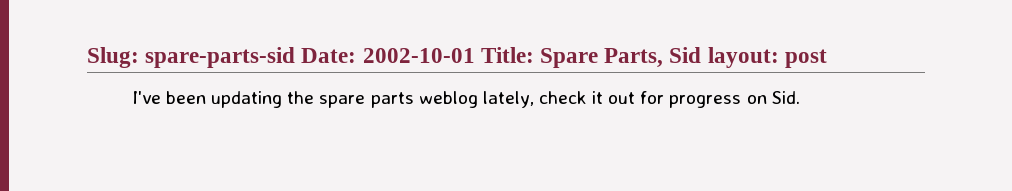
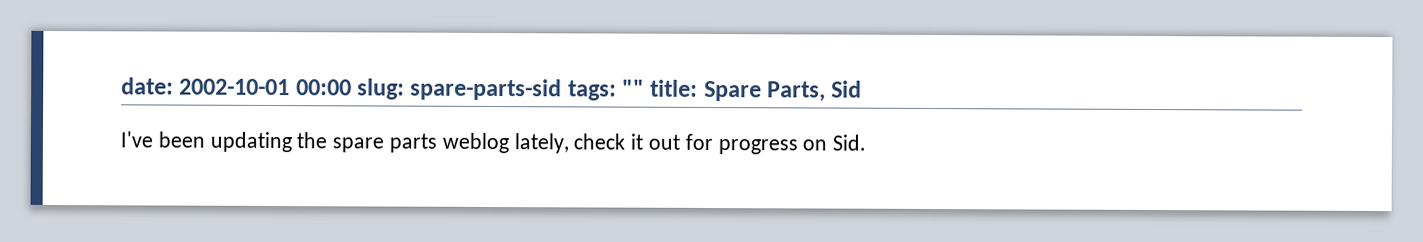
[87,47,534,68] Slug: spare-parts-sid Date: 2002-10-01 Title: -> [121,77,699,101] date: 2002-10-01 00:00 slug: spare-parts-sid tags: "" title:
[707,47,827,68] layout: post -> (863, 89) none

